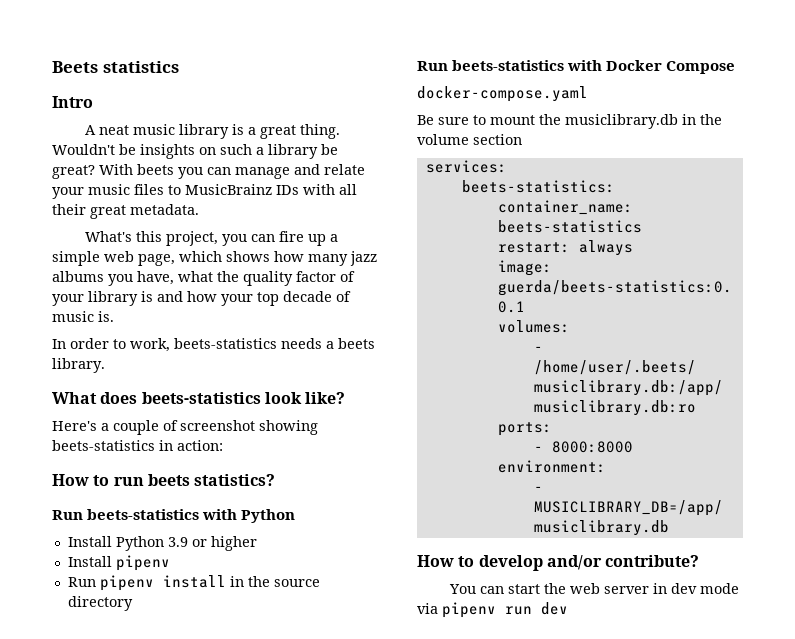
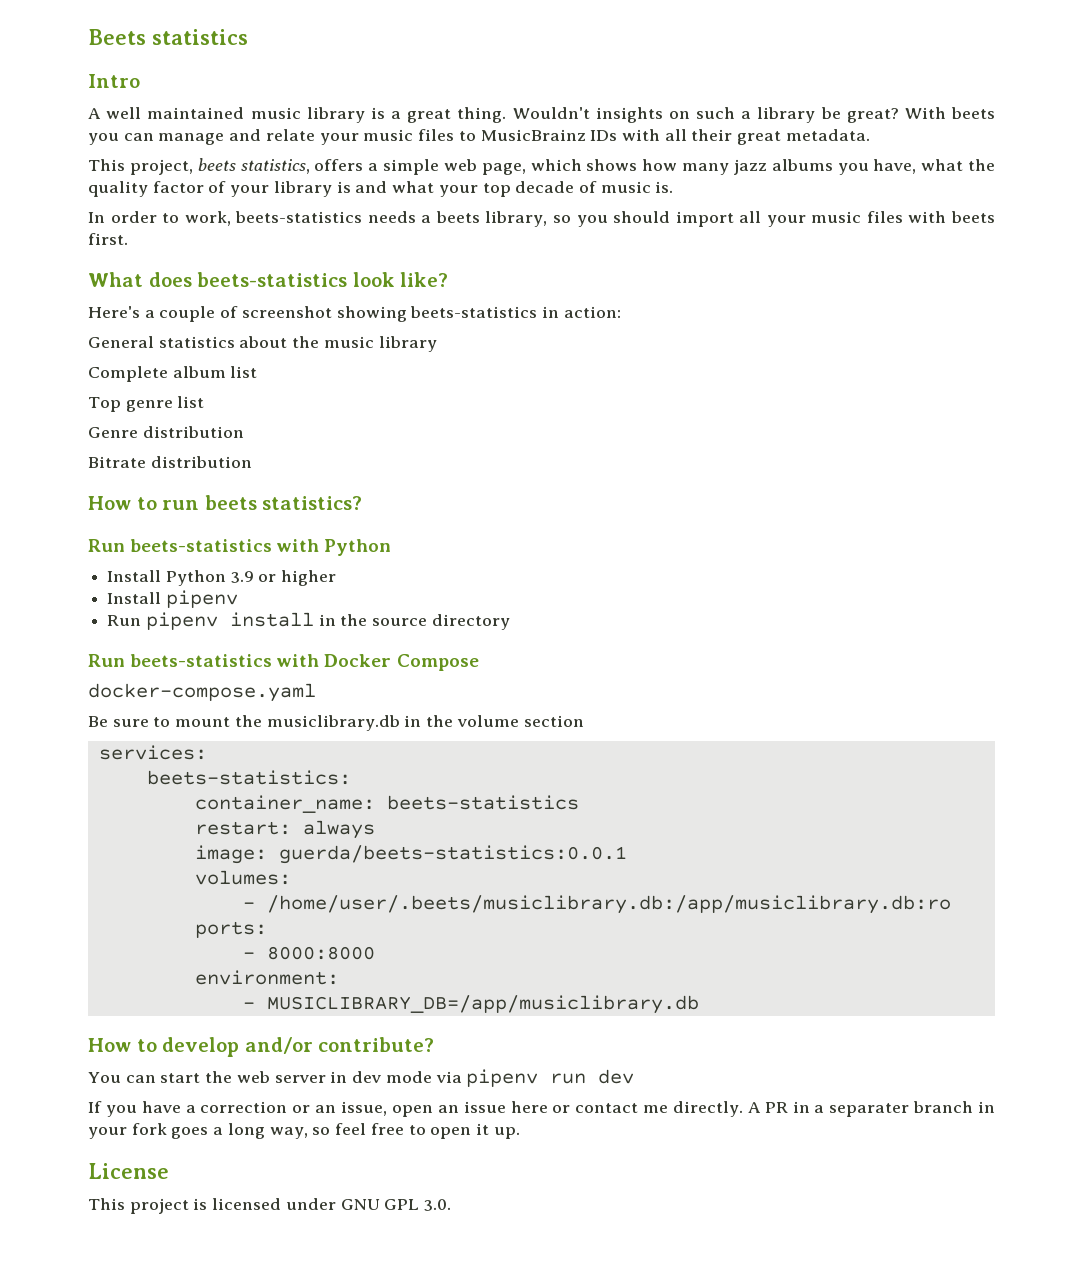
[99,125,130,135] neat -> [106,107,245,119] well maintained
[119,144,136,155] be -> (590, 113) none
[85,231,327,246] What's this project, you can fire up -> [88,158,364,175] This project, beets statistics, offers
[187,291,217,302] how -> [392,181,435,193] what
[52,358,105,373] library. -> [485,211,995,227] [88,233,128,245] library, so you should import all your music files with beets first.
(223, 445) none -> [88,336,437,352] [88,366,258,382] [88,396,205,412] [88,426,244,438] [88,456,252,468] // General statistics about the music library // Complete album list // Top genre list // Genre distribution // Bitrate distribution
(568, 608) none -> [88,1101,996,1117] [88,1123,520,1139] [88,1163,169,1179] [88,1198,452,1214] // If you have a correction or an issue, open an issue here or contact me directly. A PR in a separater branch in your fork goes a long way, so feel free to open it up. // License // This project is licensed under GNU GPL 3.0.

